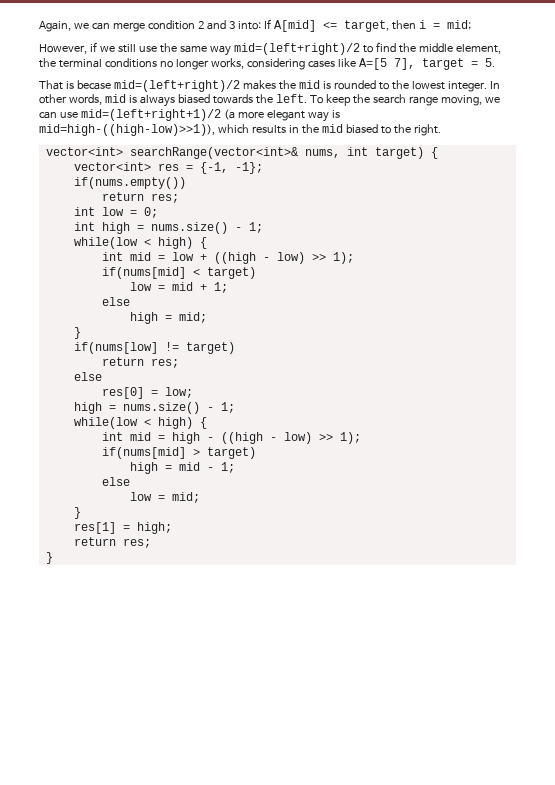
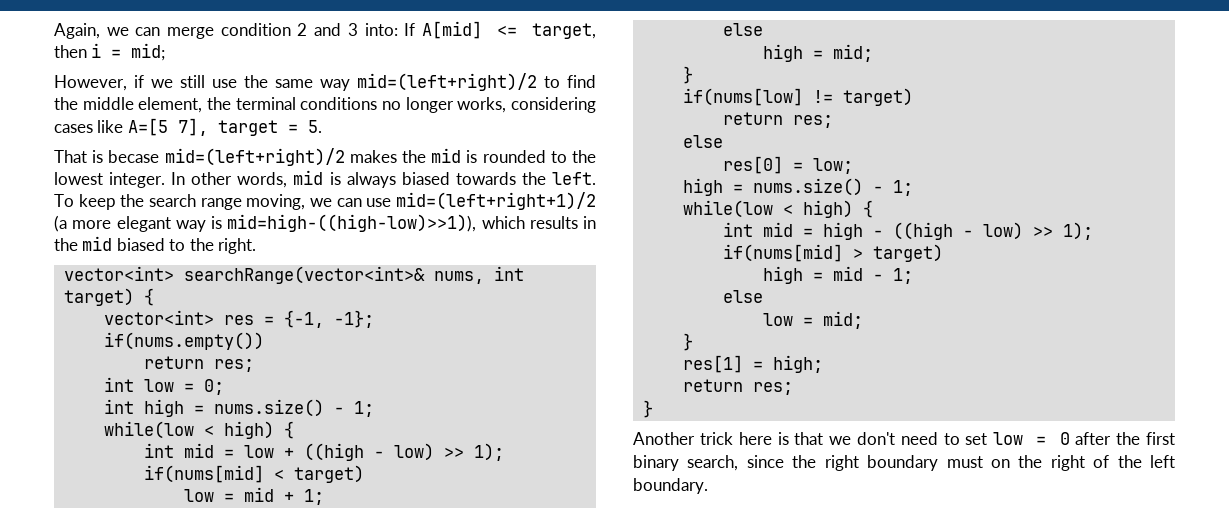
(53, 558) none -> [633,432,1176,445] [633,455,1175,471] [633,478,708,494] // Another trick here is that we don't need to set low = 0 after the first binary search, since the right boundary must on the right of the left boundary.

